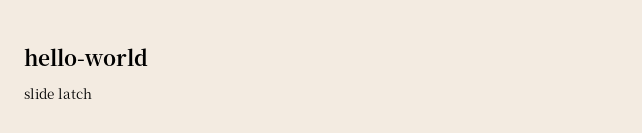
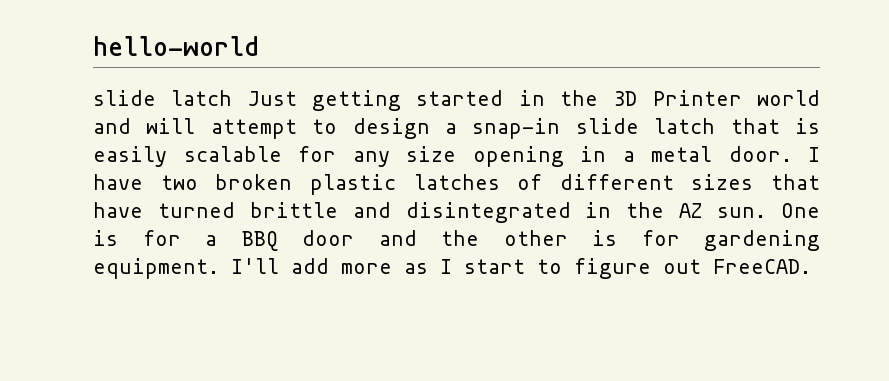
(92, 93) none -> [247,90,820,111] [93,118,820,139] [93,146,820,167] [93,174,820,195] [93,202,821,223] [93,230,820,251] [93,258,811,279] Just getting started in the 3D Printer world and will attempt to design a snap-in slide latch that is easily scalable for any size opening in a metal door. I have two broken plastic latches of different sizes that have turned brittle and disintegrated in the AZ sun. One is for a BBQ door and the other is for gardening equipment. I'll add more as I start to figure out FreeCAD.

